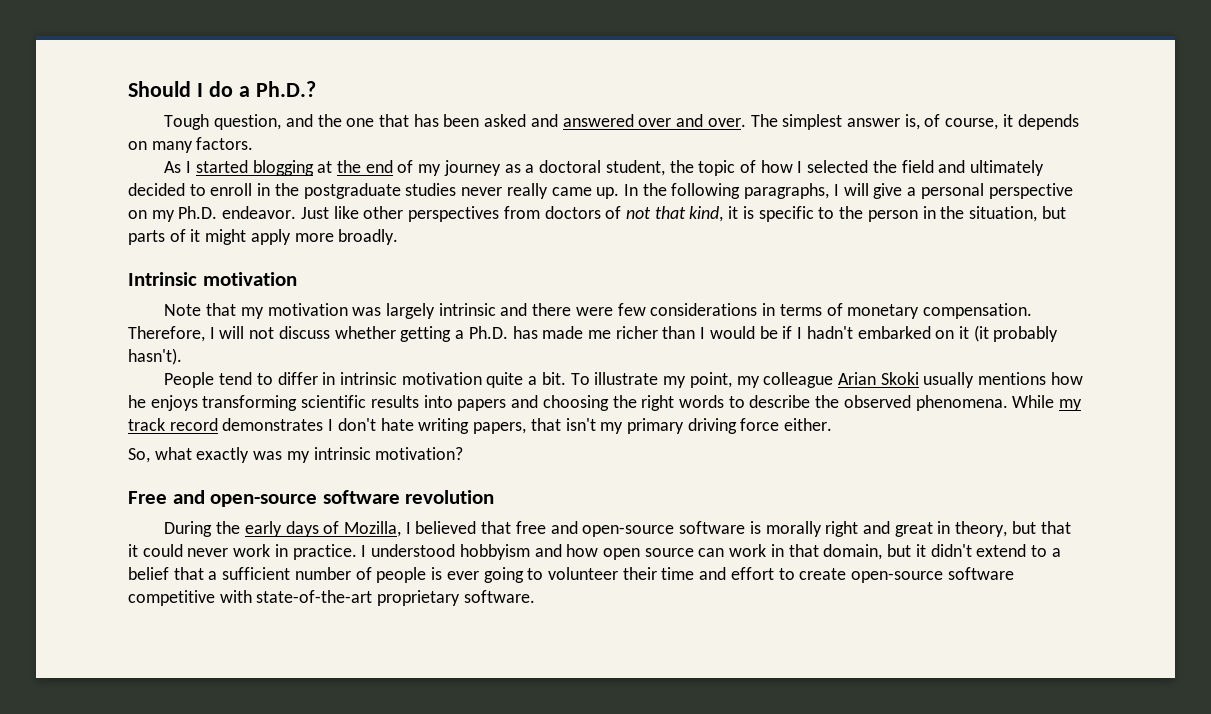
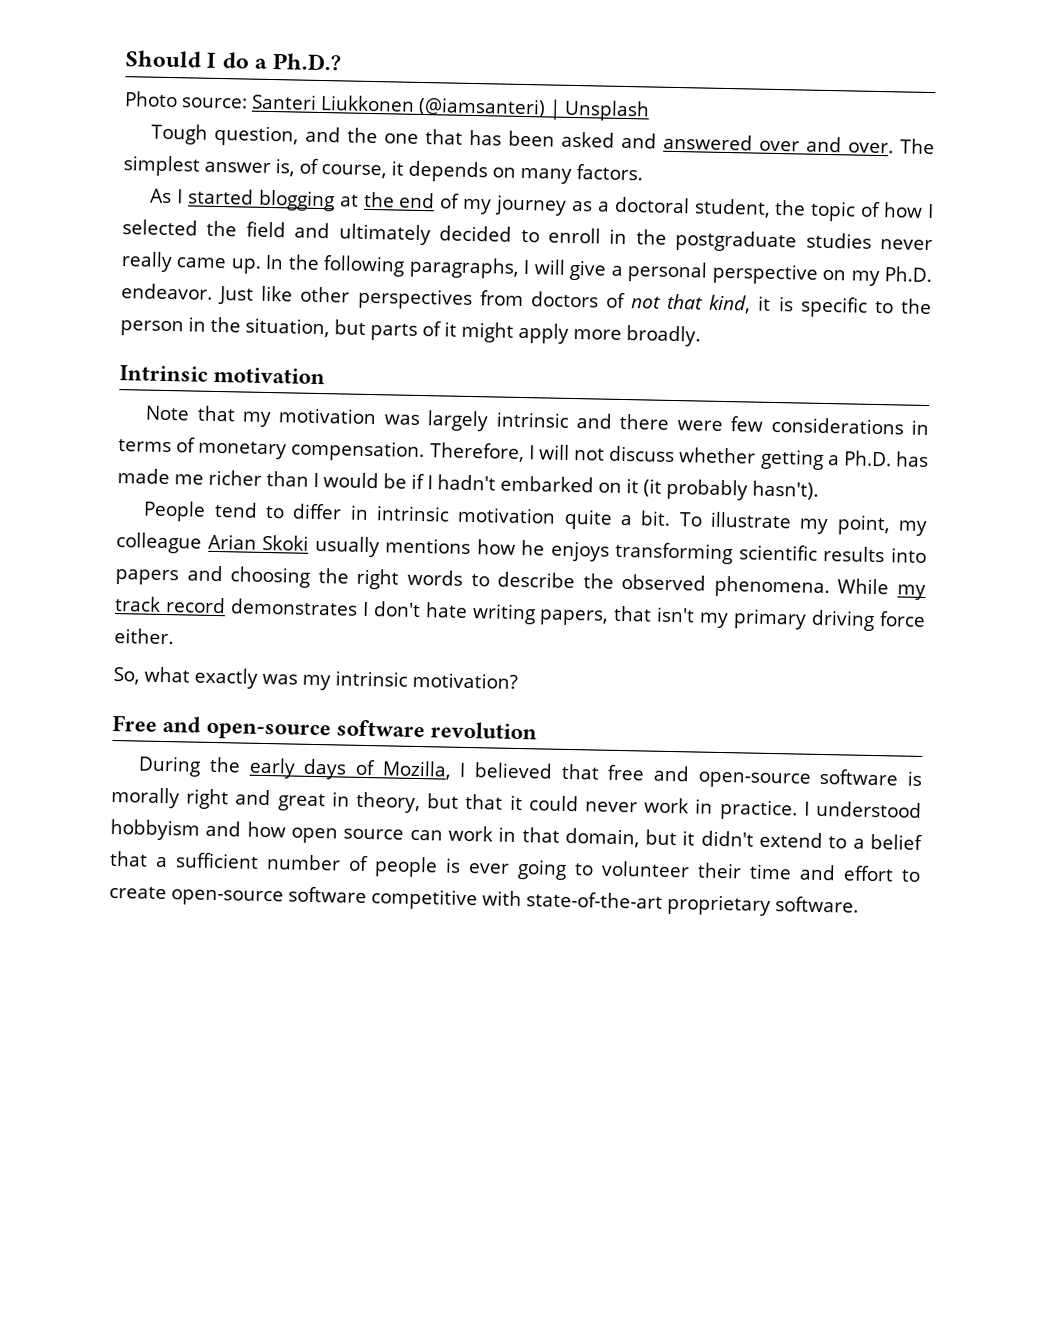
(316, 89) none -> [124,91,650,122] // Photo source: Santeri Liukkonen (@iamsanteri) | Unsplash

